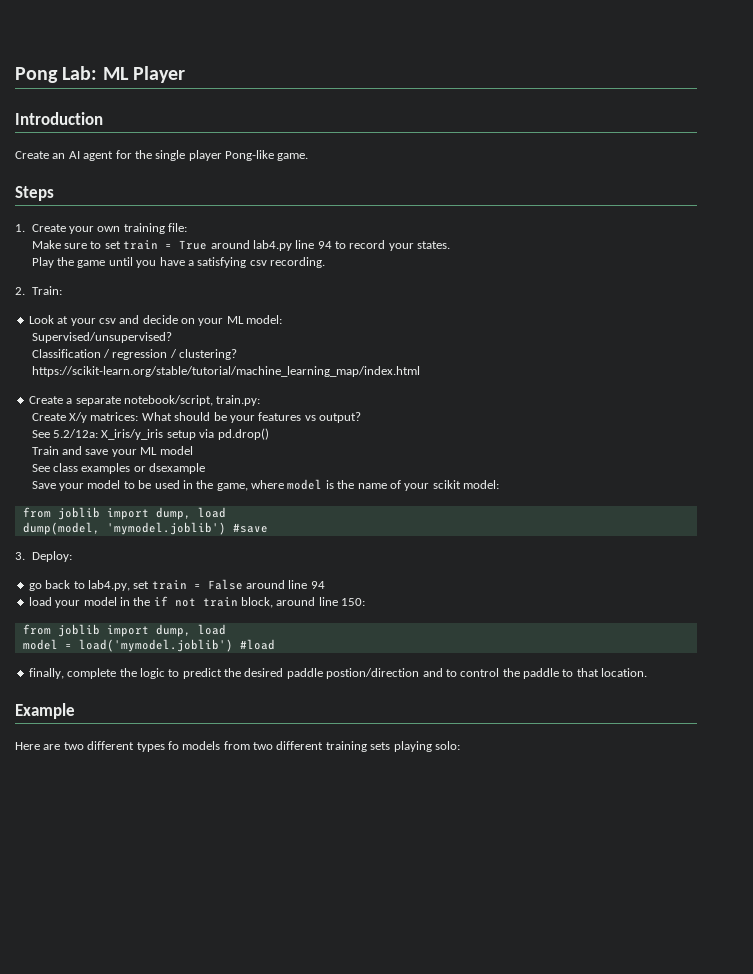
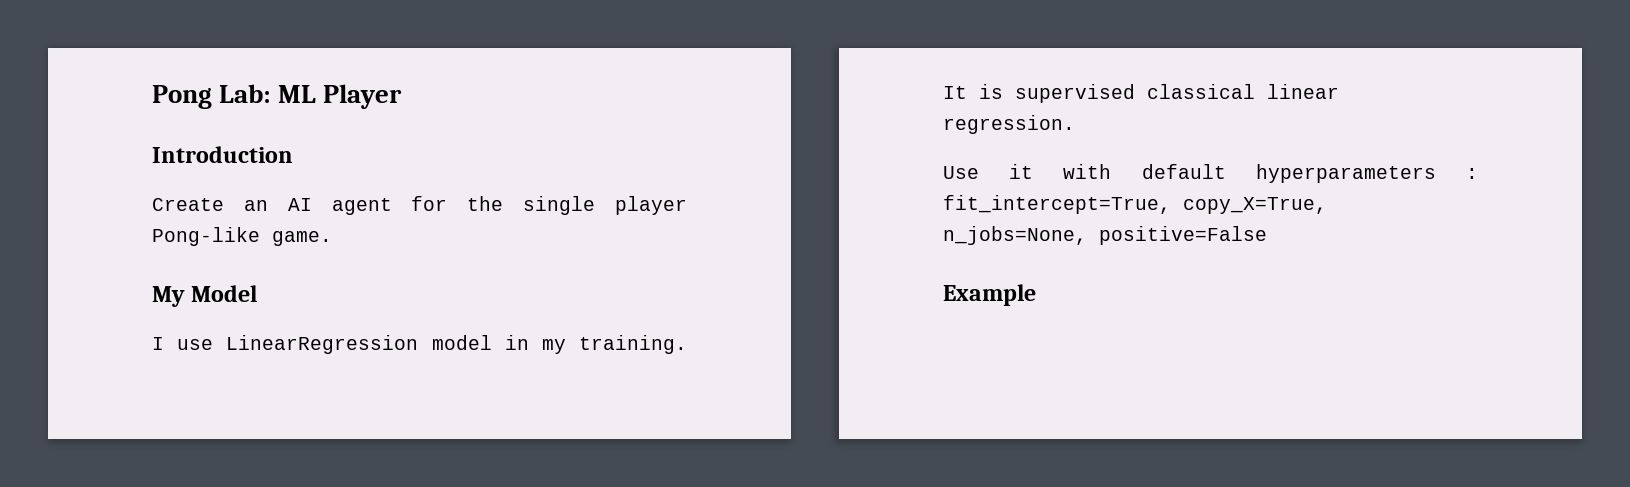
[15,186,54,201] [15,223,188,234] [31,240,451,251] [31,257,326,268] [15,286,62,295] [28,315,283,326] [31,332,172,343] [31,349,238,360] [31,366,420,377] [28,395,261,406] [31,412,362,423] [31,428,269,440] [31,446,193,457] [31,463,206,474] [31,479,500,491] [22,507,226,520] [22,522,268,535] [15,551,72,562] [28,579,325,591] [28,596,366,608] [22,624,226,637] [22,639,275,652] [28,668,648,679] [15,703,75,719] [15,741,460,752] Steps // 1. Create your own training file: // Make sure to set train = True around lab4.py line 94 to record your states. // Play the game until you have a satisfying csv recording. // 2. Train: // Look at your csv and decide on your ML model: // Supervised/unsupervised? // Classification / regression / clustering? // https://scikit-learn.org/stable/tutorial/machine_learning_map/index.html // Create a separate notebook/script, train.py: // Create X/y matrices: What should be your features vs output? // See 5.2/12a: X_iris/y_iris setup via pd.drop() // Train and save your ML model // See class examples or dsexample // Save your model to be used in the game, where model is the name of your scikit model: // from joblib import dump, load // dump(model, 'mymodel.joblib') #save // 3. Deploy: // go back to lab4.py, set train = False around line 94 // load your model in the if not train block, around line 150: // from joblib import dump, load // model = load('mymodel.joblib') #load // finally, complete the logic to predict the desired paddle postion/direction and to control the paddle to that location. // Example // Here are two different types fo models from two different training sets playing solo: -> [152,285,258,307] [152,335,687,354] [943,84,1339,103] [943,115,1075,134] [943,164,1478,183] [943,195,1327,214] [943,226,1267,245] [943,284,1036,306] My Model // I use LinearRegression model in my training. It is supervised classical linear regression. // Use it with default hyperparameters : fit_intercept=True, copy_X=True, n_jobs=None, positive=False // Example

